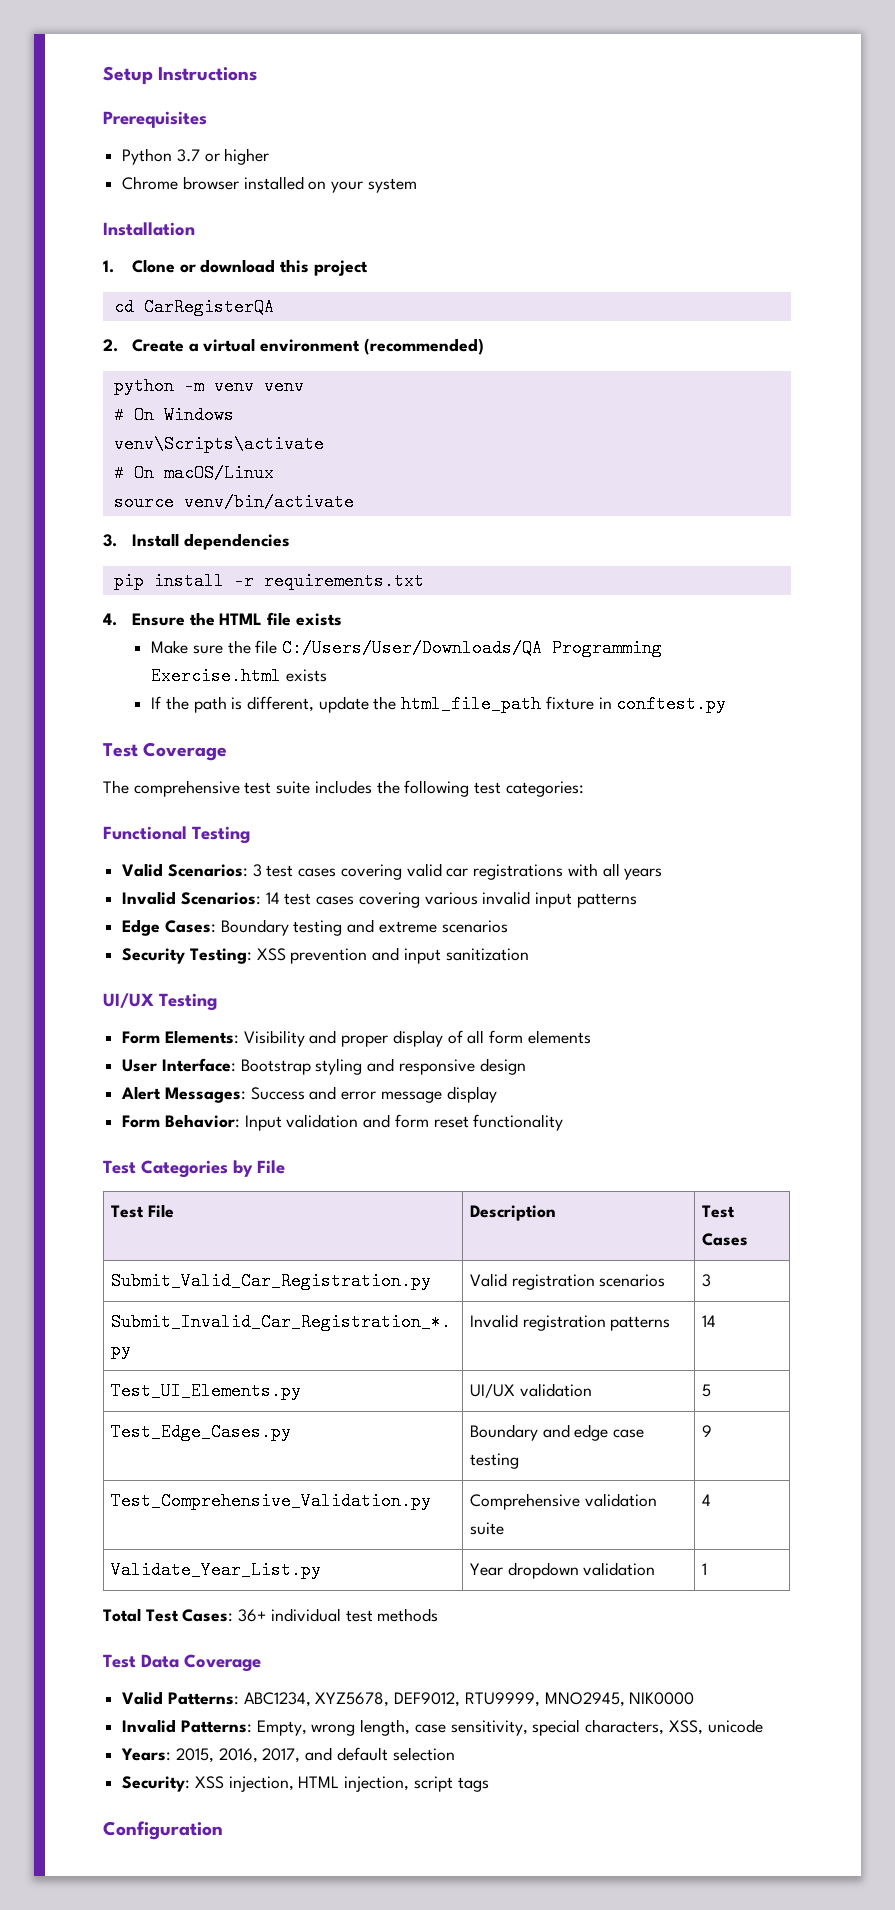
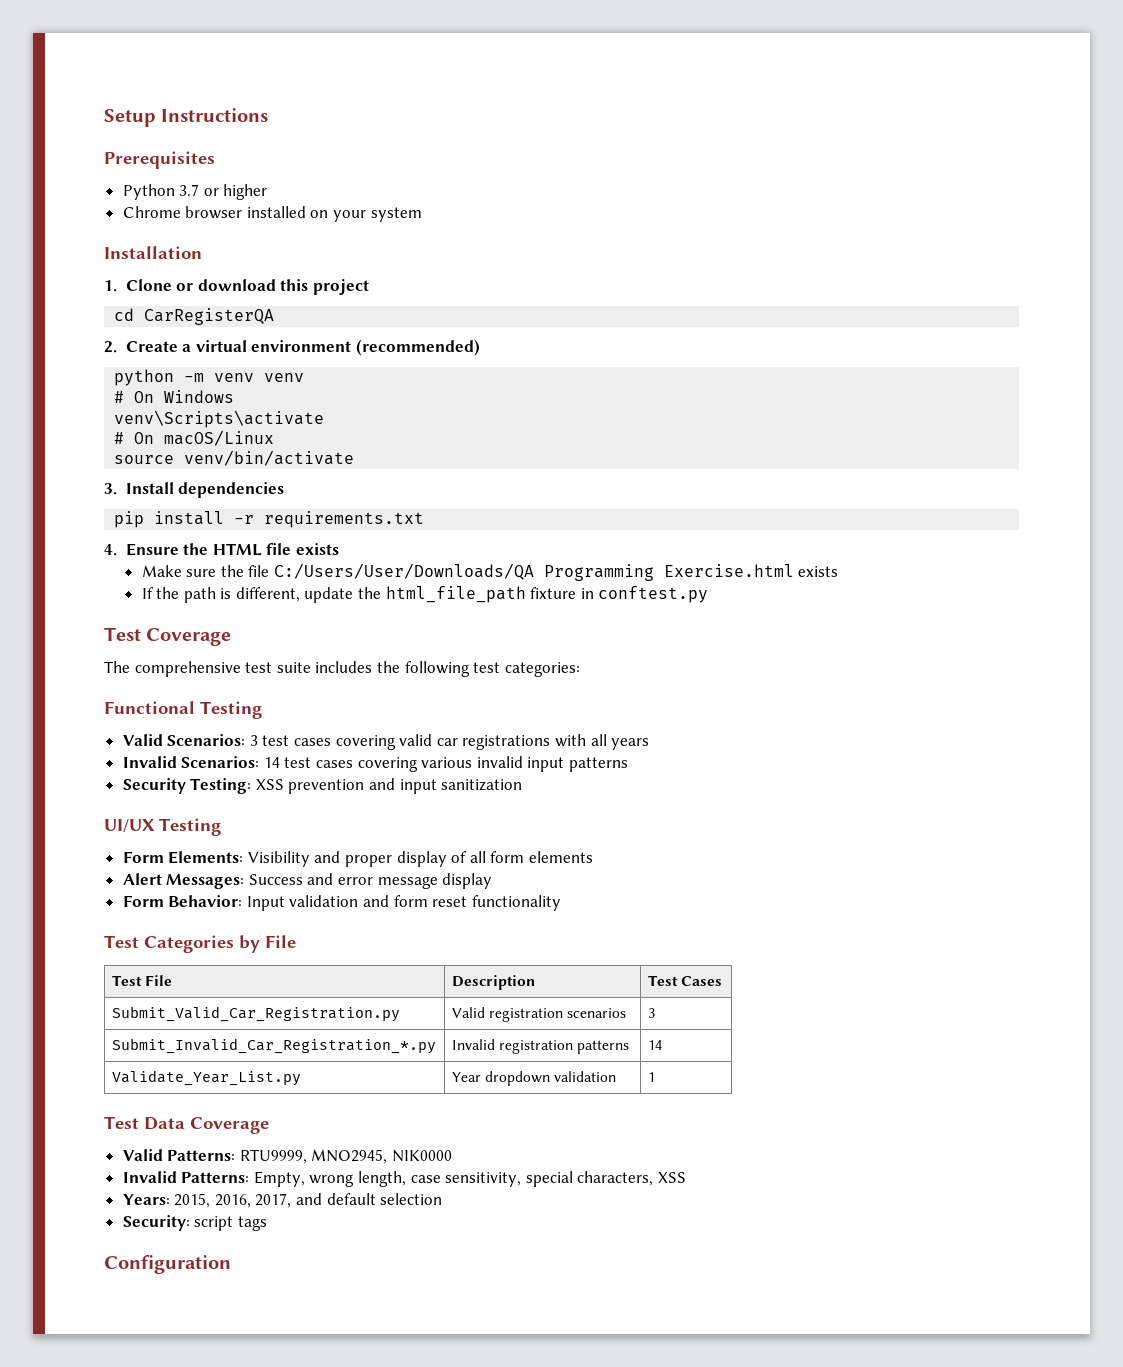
[122,919,508,936] // Edge Cases: Boundary testing and extreme scenarios -> (629, 764) none
[122,1058,526,1075] // User Interface: Bootstrap styling and responsive design -> (594, 857) none
[110,1382,301,1400] [469,1383,592,1398] [701,1384,711,1397] [110,1423,291,1441] [469,1424,645,1441] [469,1453,519,1469] [701,1425,712,1437] [110,1492,431,1510] [469,1493,657,1510] [469,1522,504,1535] [701,1494,711,1506] // Test_UI_Elements.py | UI/UX validation | 5 // Test_Edge_Cases.py | Boundary and edge case testing | 9 // Test_Comprehensive_Validation.py | Comprehensive validation suite | 4 -> (662, 1045) none
[103,1608,439,1622] // Total Test Cases: 36+ individual test methods -> (655, 1077) none
[243,1692,461,1707] ABC1234, XYZ5678, DEF9012, -> (236, 1155) none
[668,1719,763,1735] XSS, unicode -> [658,1172,687,1183] XSS
[194,1776,410,1792] XSS injection, HTML injection, -> (190, 1223) none

